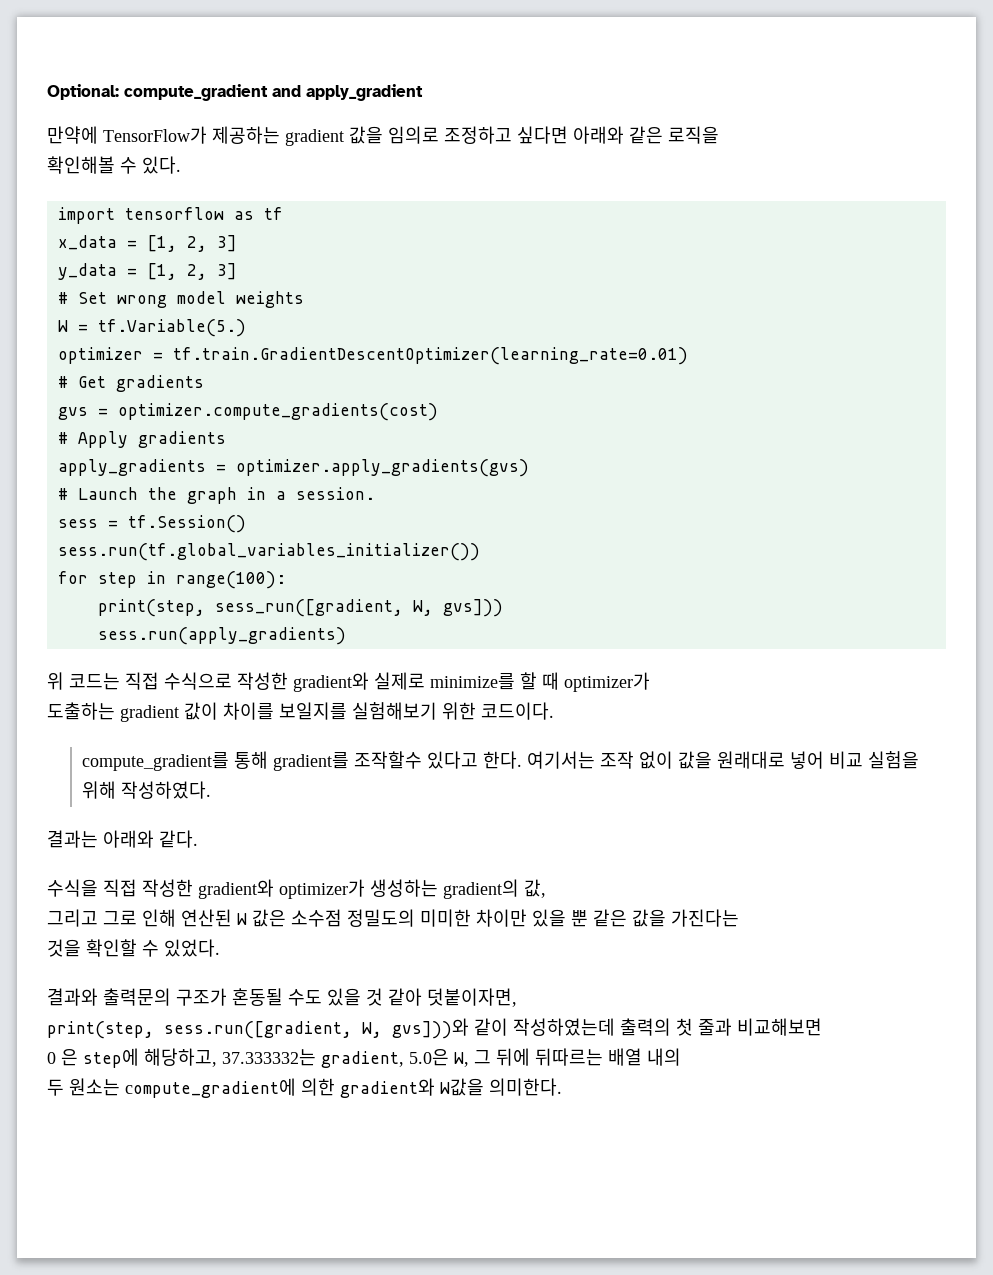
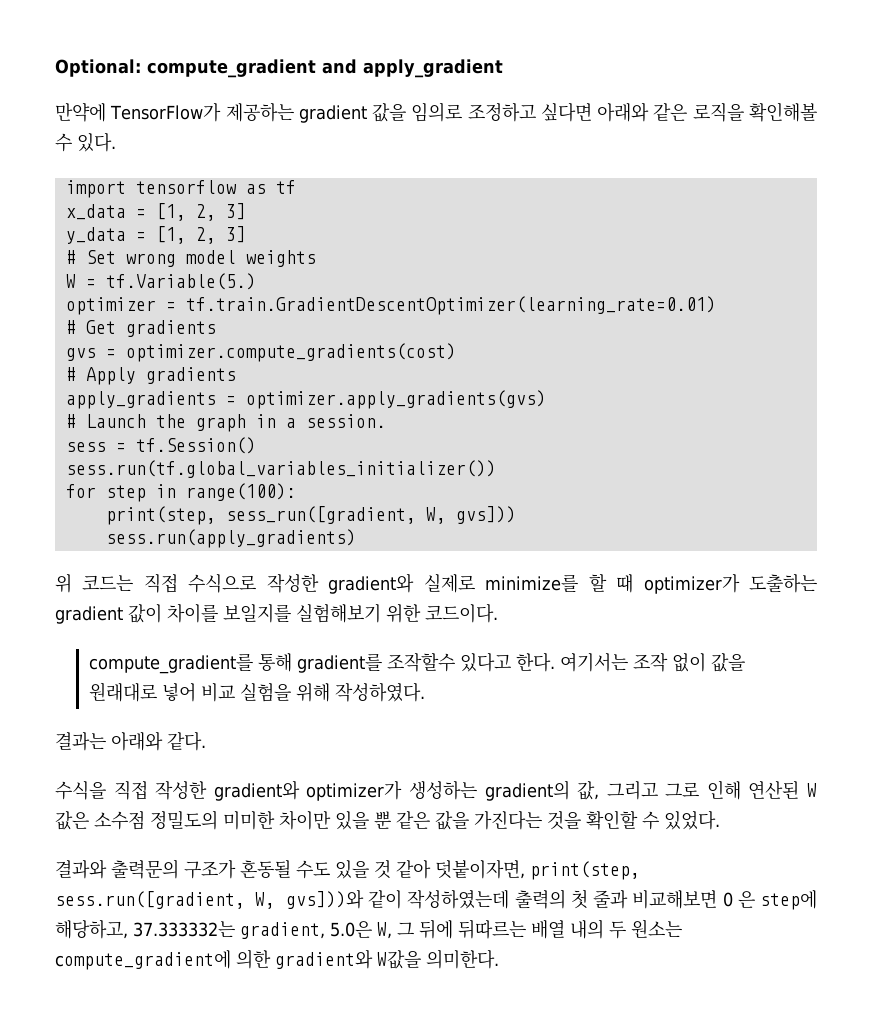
(719, 135) // -> (744, 112) none
(650, 682) // -> (740, 584) none
(546, 888) // -> (600, 790) none
(739, 918) // -> (542, 820) none
(517, 997) // -> (525, 869) none
(822, 1027) // -> (718, 899) none
(681, 1057) // -> (604, 929) none

